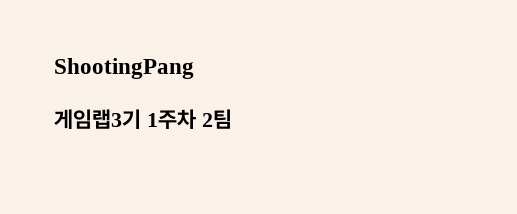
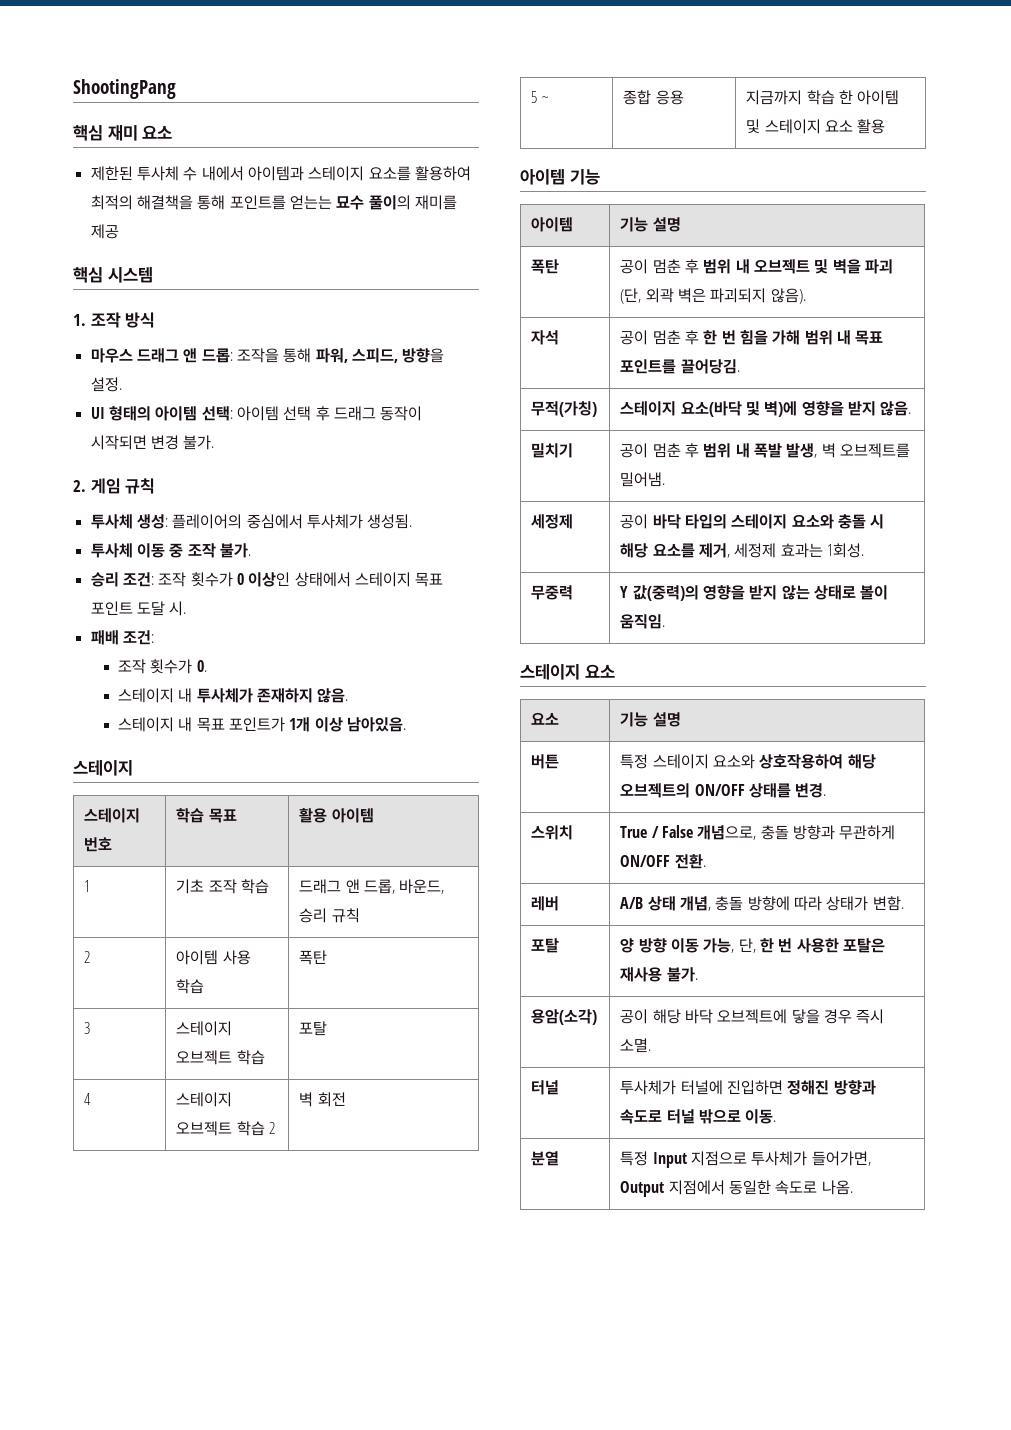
[54,109,232,129] 게임랩3기 1주차 2팀 -> [73,125,173,141] [90,166,471,181] [90,195,457,210] [90,224,119,239] [73,267,153,283] [73,312,156,328] [90,348,445,363] [90,377,122,392] [90,406,423,421] [90,435,215,450] [73,478,156,494] [90,514,413,529] [90,543,251,558] [90,572,444,587] [90,601,187,616] [90,630,154,645] [118,659,207,674] [118,688,349,703] [118,717,407,732] [73,760,133,776] [84,808,141,823] [84,837,113,852] [176,808,237,823] [299,808,374,823] [84,880,91,892] [176,879,270,894] [299,879,445,894] [299,908,360,923] [84,951,91,963] [176,950,251,965] [176,979,205,994] [299,950,328,965] [84,1022,91,1034] [176,1021,233,1036] [176,1050,265,1065] [299,1021,328,1036] [84,1093,92,1105] [176,1092,233,1107] [176,1121,276,1136] [299,1092,346,1107] [531,91,548,103] [623,90,684,105] [746,90,900,105] [746,119,886,134] [520,169,600,185] [531,217,574,232] [620,217,681,232] [531,259,560,274] [620,259,894,274] [620,288,806,304] [531,330,560,345] [620,330,884,345] [620,359,740,374] [531,401,598,417] [620,401,912,417] [531,443,574,458] [620,443,911,458] [620,472,666,487] [531,514,574,529] [620,514,885,529] [620,543,865,558] [531,585,574,600] [620,585,889,601] [620,614,666,629] [520,664,615,680] [531,712,560,725] [620,712,681,727] [531,754,560,769] [620,754,876,769] [620,783,827,798] [531,825,574,840] [620,825,896,840] [620,854,706,869] [531,896,560,911] [620,896,904,911] [531,938,560,953] [620,938,886,953] [620,967,698,982] [531,1009,598,1025] [620,1009,885,1024] [620,1038,652,1053] [531,1080,560,1095] [620,1080,876,1095] [620,1109,777,1124] [531,1151,560,1166] [620,1151,871,1168] [620,1180,853,1197] 핵심 재미 요소 // 제한된 투사체 수 내에서 아이템과 스테이지 요소를 활용하여 최적의 해결책을 통해 포인트를 얻는는 묘수 풀이의 재미를 제공 // 핵심 시스템 // 1. 조작 방식 // 마우스 드래그 앤 드롭: 조작을 통해 파워, 스피드, 방향을 설정. // UI 형태의 아이템 선택: 아이템 선택 후 드래그 동작이 시작되면 변경 불가. // 2. 게임 규칙 // 투사체 생성: 플레이어의 중심에서 투사체가 생성됨. // 투사체 이동 중 조작 불가. // 승리 조건: 조작 횟수가 0 이상인 상태에서 스테이지 목표 포인트 도달 시. // 패배 조건: // 조작 횟수가 0. // 스테이지 내 투사체가 존재하지 않음. // 스테이지 내 목표 포인트가 1개 이상 남아있음. // 스테이지 // 스테이지 번호 | 학습 목표 | 활용 아이템 // 1 | 기초 조작 학습 | 드래그 앤 드롭, 바운드, 승리 규칙 // 2 | 아이템 사용 학습 | 폭탄 // 3 | 스테이지 오브젝트 학습 | 포탈 // 4 | 스테이지 오브젝트 학습 2 | 벽 회전 // 5 ~ | 종합 응용 | 지금까지 학습 한 아이템 및 스테이지 요소 활용 // 아이템 기능 // 아이템 | 기능 설명 // 폭탄 | 공이 멈춘 후 범위 내 오브젝트 및 벽을 파괴 (단, 외곽 벽은 파괴되지 않음). // 자석 | 공이 멈춘 후 한 번 힘을 가해 범위 내 목표 포인트를 끌어당김. // 무적(가칭) | 스테이지 요소(바닥 및 벽)에 영향을 받지 않음. // 밀치기 | 공이 멈춘 후 범위 내 폭발 발생, 벽 오브젝트를 밀어냄. // 세정제 | 공이 바닥 타입의 스테이지 요소와 충돌 시 해당 요소를 제거, 세정제 효과는 1회성. // 무중력 | Y 값(중력)의 영향을 받지 않는 상태로 볼이 움직임. // 스테이지 요소 // 요소 | 기능 설명 // 버튼 | 특정 스테이지 요소와 상호작용하여 해당 오브젝트의 ON/OFF 상태를 변경. // 스위치 | True / False 개념으로, 충돌 방향과 무관하게 ON/OFF 전환. // 레버 | A/B 상태 개념, 충돌 방향에 따라 상태가 변함. // 포탈 | 양 방향 이동 가능, 단, 한 번 사용한 포탈은 재사용 불가. // 용암(소각) | 공이 해당 바닥 오브젝트에 닿을 경우 즉시 소멸. // 터널 | 투사체가 터널에 진입하면 정해진 방향과 속도로 터널 밖으로 이동. // 분열 | 특정 Input 지점으로 투사체가 들어가면, Output 지점에서 동일한 속도로 나옴.

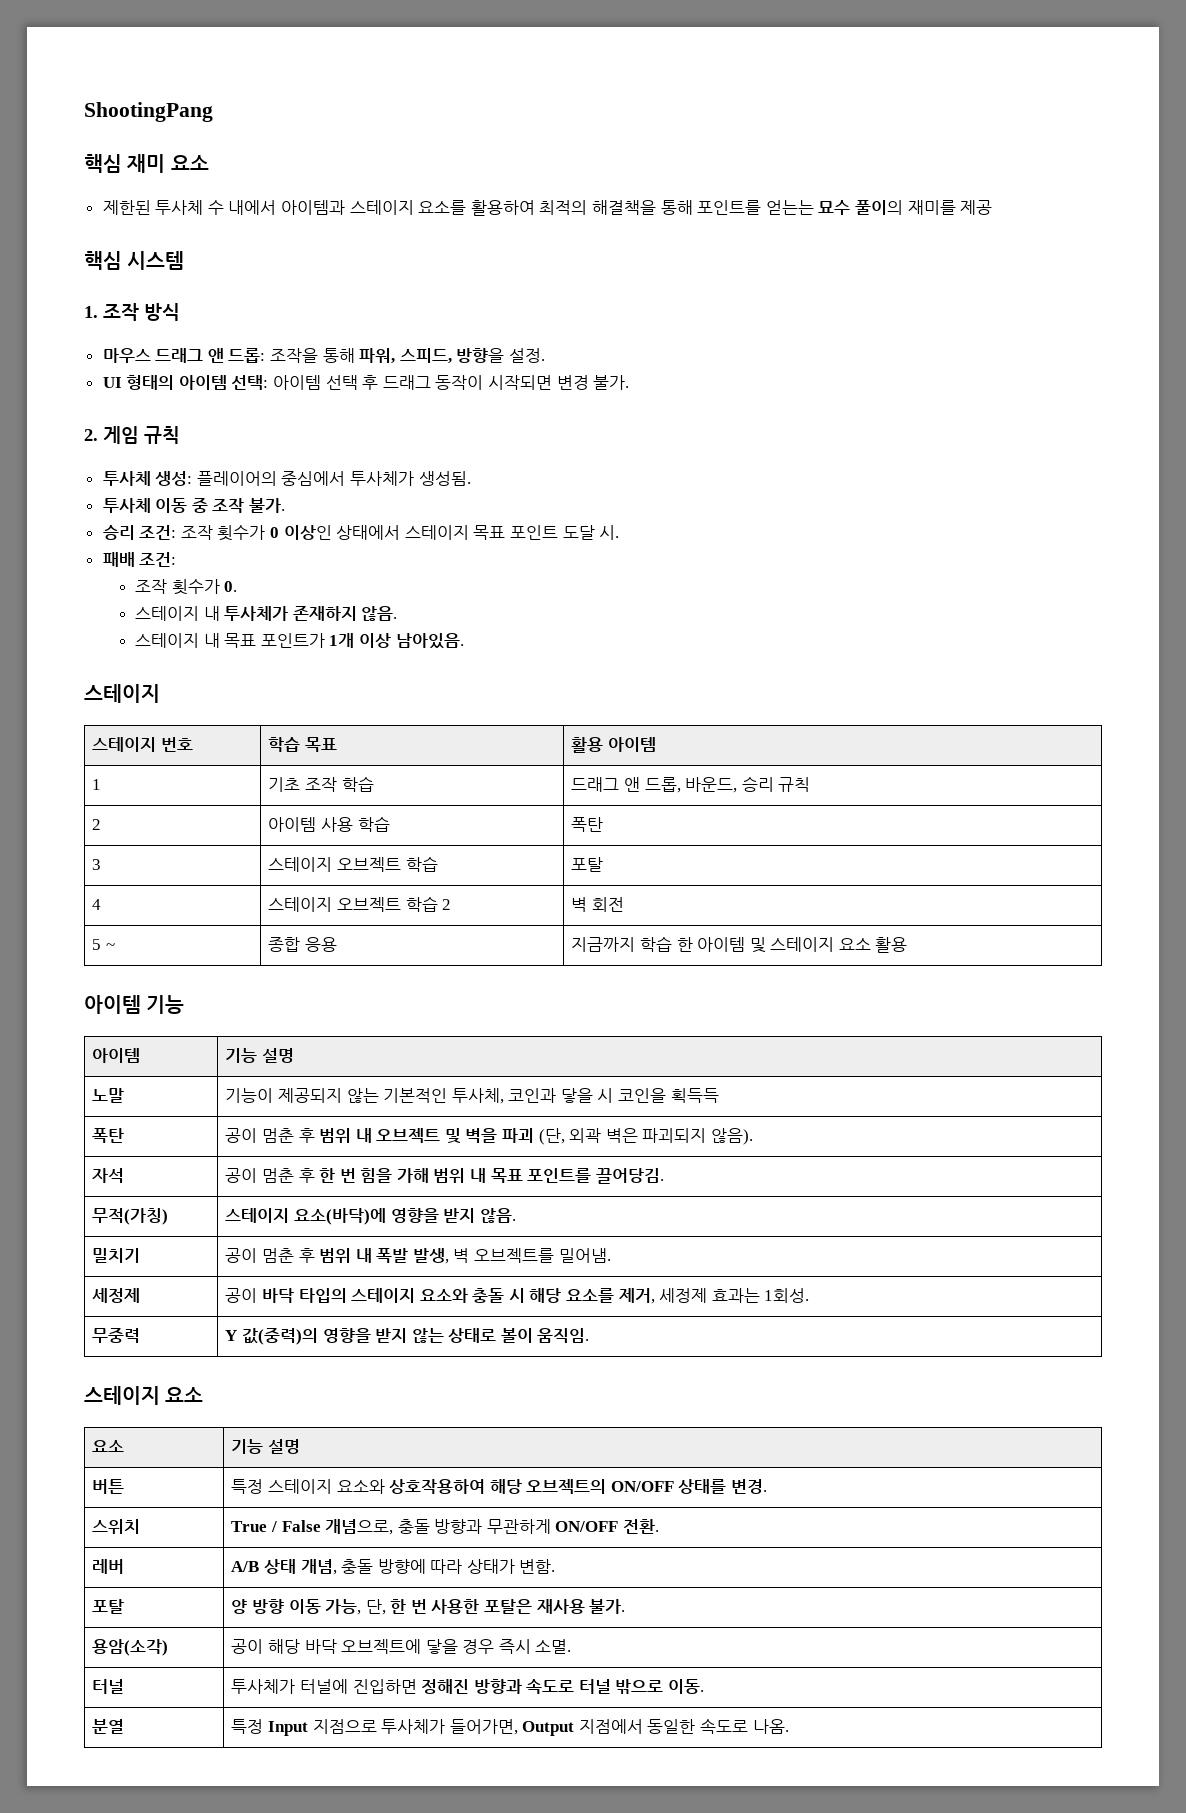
(681, 224) none -> [92,1088,125,1103] [225,1088,719,1104] // 노말 | 기능이 제공되지 않는 기본적인 투사체, 코인과 닿을 시 코인을 획득득
[680,401,798,417] 요소(바닥 및 벽)에 -> [293,1208,386,1225] 요소(바닥)에

